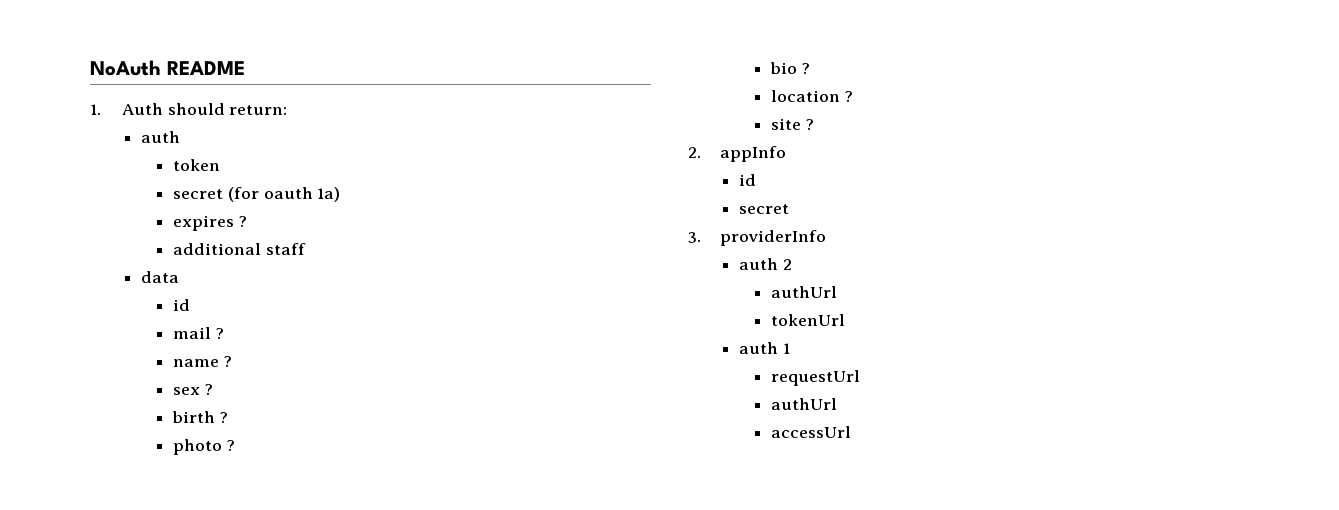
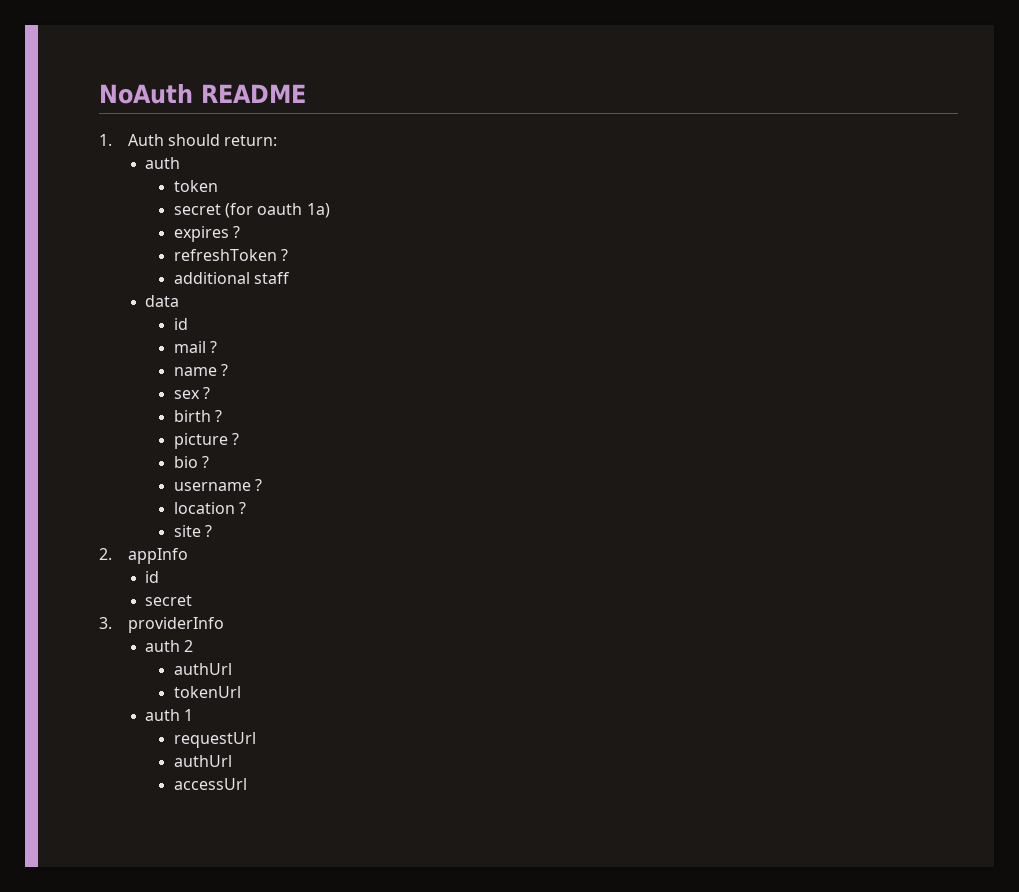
(247, 221) none -> [173,249,289,261] // refreshToken ?
[173,439,223,455] photo -> [173,433,228,449] picture
(810, 68) none -> [173,479,263,491] // username ?

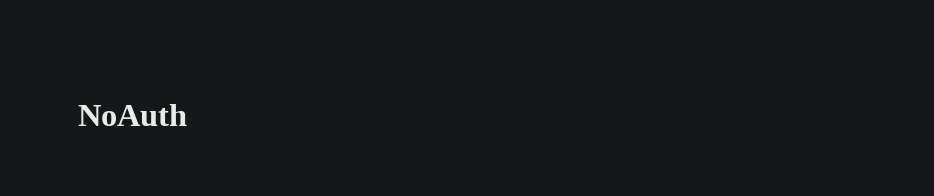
[201,84,306,103] [99,134,278,146] [145,157,181,169] [173,180,218,192] [173,203,330,218] [173,226,241,242] [173,249,289,261] [173,272,291,284] [145,295,180,307] [173,318,188,330] [173,341,218,353] [173,364,229,376] [173,387,211,399] [173,410,223,422] [173,433,240,449] [173,456,210,468] [173,479,263,491] [173,502,247,514] [173,525,213,537] [99,548,188,564] [145,571,160,583] [145,595,193,606] [99,617,224,633] [145,640,194,652] [173,663,232,675] [173,686,241,698] [145,709,194,721] [173,732,256,748] [173,755,232,767] [173,778,247,790] README // 1. Auth should return: // auth // token // secret (for oauth 1a) // expires ? // refreshToken ? // additional staff // data // id // mail ? // name ? // sex ? // birth ? // picture ? // bio ? // username ? // location ? // site ? // 2. appInfo // id // secret // 3. providerInfo // auth 2 // authUrl // tokenUrl // auth 1 // requestUrl // authUrl // accessUrl -> (187, 115) none

